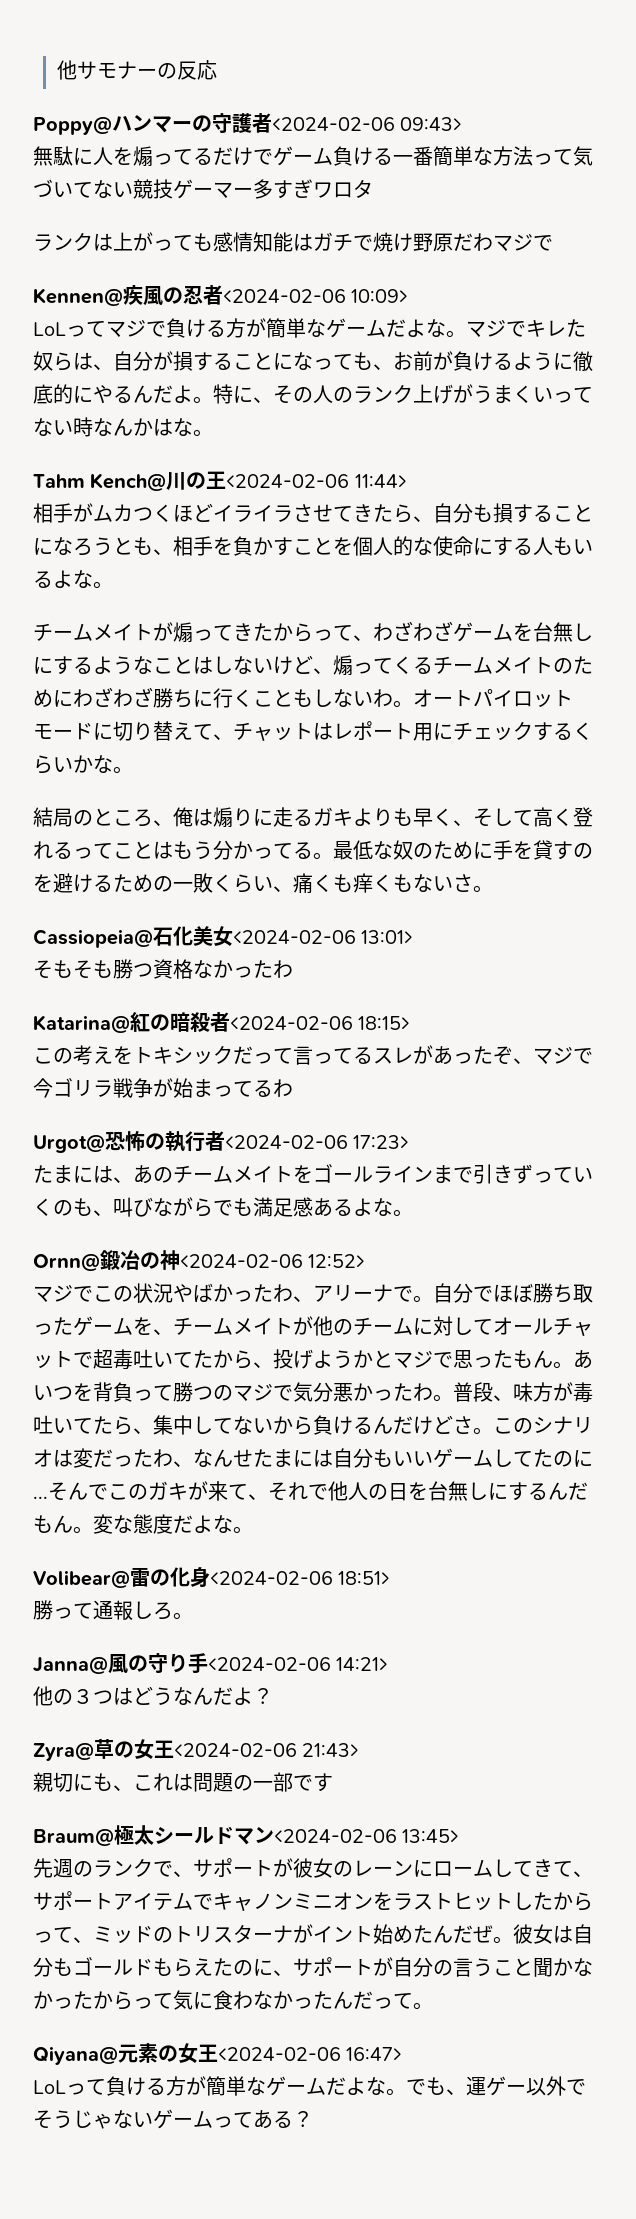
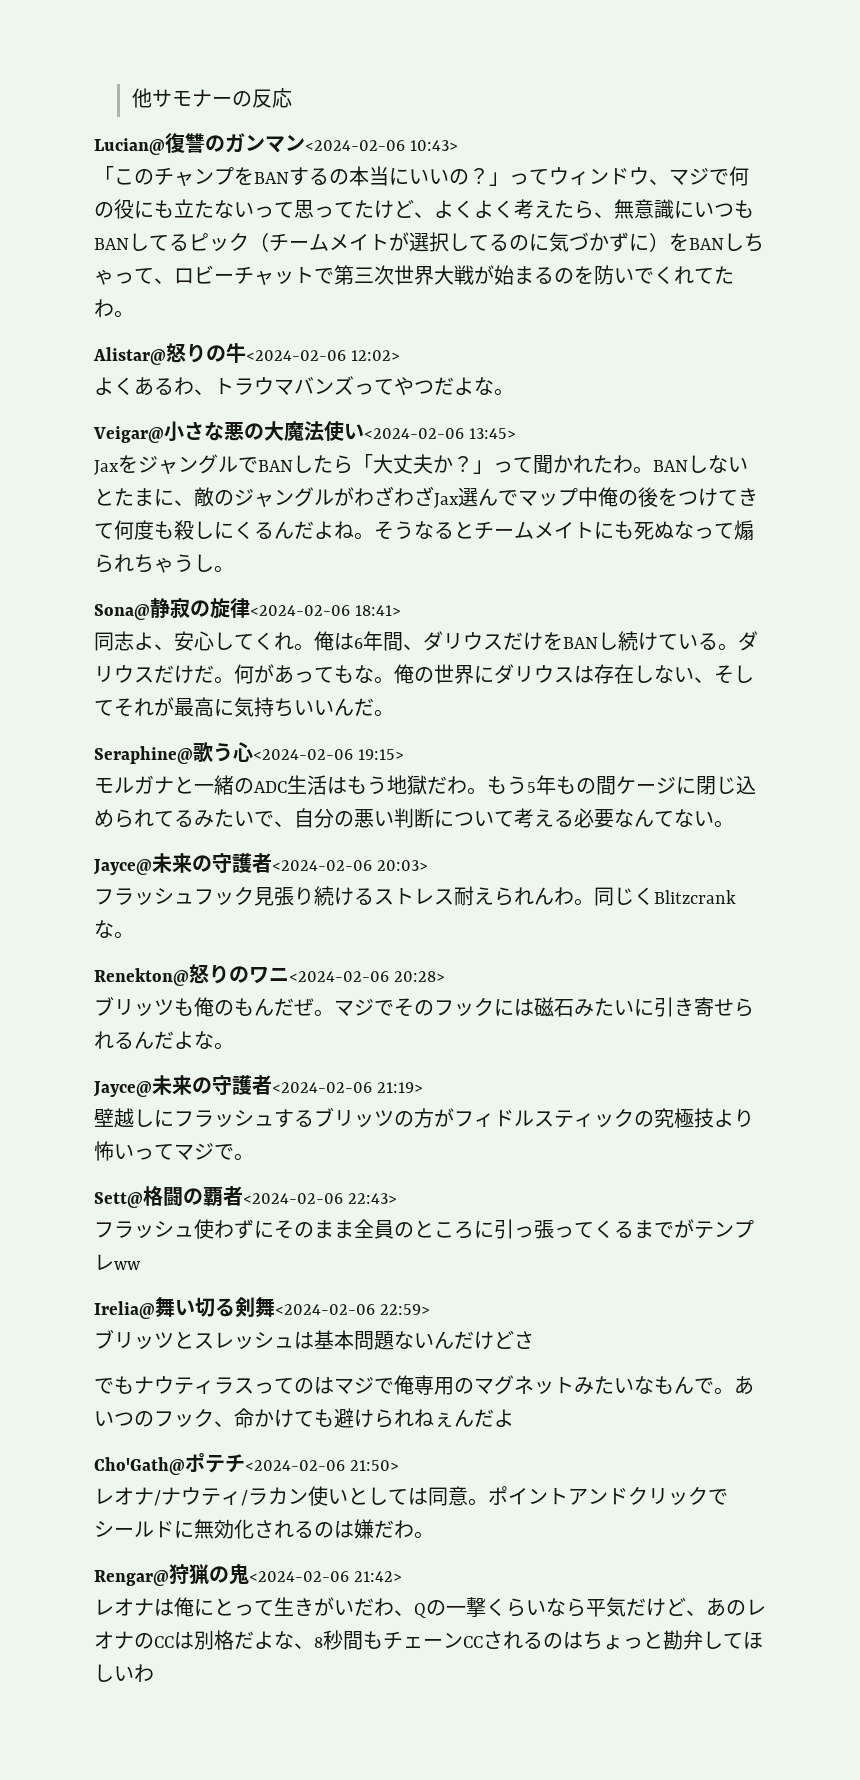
[33,113,463,135] [33,146,593,166] [33,179,373,199] [33,232,553,252] [33,285,409,306] [33,318,586,338] [33,351,593,372] [33,384,593,404] [33,417,213,437] [33,471,407,491] [33,503,593,523] [33,536,593,556] [33,570,113,589] [33,621,593,642] [33,655,593,675] [33,687,573,708] [33,721,593,741] [33,755,133,774] [33,807,593,827] [33,840,593,860] [33,873,493,894] [33,926,414,948] [33,959,293,979] [33,1012,411,1033] [33,1045,593,1065] [33,1078,293,1098] [33,1130,410,1153] [33,1164,593,1184] [33,1197,413,1217] [33,1250,366,1271] [33,1283,593,1303] [33,1316,593,1336] [33,1349,593,1370] [33,1382,593,1403] [33,1415,593,1435] [33,1448,593,1468] [33,1481,588,1501] [33,1514,253,1534] [33,1567,391,1588] [33,1600,193,1621] [33,1653,389,1674] [33,1686,273,1706] [33,1739,360,1761] [33,1772,333,1792] [33,1825,460,1846] [33,1858,593,1878] [33,1891,593,1911] [33,1924,593,1944] [33,1957,593,1977] [33,1990,433,2010] [33,2043,403,2065] [33,2076,586,2096] [33,2109,313,2129] Poppy@ハンマーの守護者<2024-02-06 09:43> // 無駄に人を煽ってるだけでゲーム負ける一番簡単な方法って気づいてない競技ゲーマー多すぎワロタ // ランクは上がっても感情知能はガチで焼け野原だわマジで // Kennen@疾風の忍者<2024-02-06 10:09> // LoLってマジで負ける方が簡単なゲームだよな。マジでキレた奴らは、自分が損することになっても、お前が負けるように徹底的にやるんだよ。特に、その人のランク上げがうまくいってない時なんかはな。 // Tahm Kench@川の王<2024-02-06 11:44> // 相手がムカつくほどイライラさせてきたら、自分も損することになろうとも、相手を負かすことを個人的な使命にする人もいるよな。 // チームメイトが煽ってきたからって、わざわざゲームを台無しにするようなことはしないけど、煽ってくるチームメイトのためにわざわざ勝ちに行くこともしないわ。オートパイロットモードに切り替えて、チャットはレポート用にチェックするくらいかな。 // 結局のところ、俺は煽りに走るガキよりも早く、そして高く登れるってことはもう分かってる。最低な奴のために手を貸すのを避けるための一敗くらい、痛くも痒くもないさ。 // Cassiopeia@石化美女<2024-02-06 13:01> // そもそも勝つ資格なかったわ // Katarina@紅の暗殺者<2024-02-06 18:15> // この考えをトキシックだって言ってるスレがあったぞ、マジで今ゴリラ戦争が始まってるわ // Urgot@恐怖の執行者<2024-02-06 17:23> // たまには、あのチームメイトをゴールラインまで引きずっていくのも、叫びながらでも満足感あるよな。 // Ornn@鍛冶の神<2024-02-06 12:52> // マジでこの状況やばかったわ、アリーナで。自分でほぼ勝ち取ったゲームを、チームメイトが他のチームに対してオールチャットで超毒吐いてたから、投げようかとマジで思ったもん。あいつを背負って勝つのマジで気分悪かったわ。普段、味方が毒吐いてたら、集中してないから負けるんだけどさ。このシナリオは変だったわ、なんせたまには自分もいいゲームしてたのに...そんでこのガキが来て、それで他人の日を台無しにするんだもん。変な態度だよな。 // Volibear@雷の化身<2024-02-06 18:51> // 勝って通報しろ。 // Janna@風の守り手<2024-02-06 14:21> // 他の３つはどうなんだよ？ // Zyra@草の女王<2024-02-06 21:43> // 親切にも、これは問題の一部です // Braum@極太シールドマン<2024-02-06 13:45> // 先週のランクで、サポートが彼女のレーンにロームしてきて、サポートアイテムでキャノンミニオンをラストヒットしたからって、ミッドのトリスターナがイント始めたんだぜ。彼女は自分もゴールドもらえたのに、サポートが自分の言うこと聞かなかったからって気に食わなかったんだって。 // Qiyana@元素の女王<2024-02-06 16:47> // LoLって負ける方が簡単なゲームだよな。でも、運ゲー以外でそうじゃないゲームってある？ -> [94,133,459,155] [94,166,749,186] [94,199,754,219] [94,232,764,252] [94,265,734,285] [94,299,134,318] [93,343,401,365] [94,376,514,396] [93,421,517,443] [94,454,748,475] [94,486,758,508] [94,520,754,540] [94,554,234,573] [94,598,402,620] [94,631,758,651] [94,664,754,684] [94,697,394,717] [94,742,405,764] [94,775,756,795] [94,808,734,828] [93,853,429,875] [94,886,736,906] [94,920,134,939] [94,964,446,986] [94,996,754,1017] [94,1031,234,1050] [93,1075,424,1097] [94,1107,754,1128] [94,1141,254,1161] [94,1186,398,1208] [94,1219,754,1239] [94,1254,140,1270] [94,1297,431,1319] [94,1329,534,1350] [94,1375,754,1395] [94,1408,514,1428] [94,1453,400,1475] [94,1486,728,1506] [94,1519,434,1539] [94,1563,403,1586] [94,1597,766,1618] [94,1630,763,1650] [94,1664,154,1682] Lucian@復讐のガンマン<2024-02-06 10:43> // 「このチャンプをBANするの本当にいいの？」ってウィンドウ、マジで何の役にも立たないって思ってたけど、よくよく考えたら、無意識にいつもBANしてるピック（チームメイトが選択してるのに気づかずに）をBANしちゃって、ロビーチャットで第三次世界大戦が始まるのを防いでくれてたわ。 // Alistar@怒りの牛<2024-02-06 12:02> // よくあるわ、トラウマバンズってやつだよな。 // Veigar@小さな悪の大魔法使い<2024-02-06 13:45> // JaxをジャングルでBANしたら「大丈夫か？」って聞かれたわ。BANしないとたまに、敵のジャングルがわざわざJax選んでマップ中俺の後をつけてきて何度も殺しにくるんだよね。そうなるとチームメイトにも死ぬなって煽られちゃうし。 // Sona@静寂の旋律<2024-02-06 18:41> // 同志よ、安心してくれ。俺は6年間、ダリウスだけをBANし続けている。ダリウスだけだ。何があってもな。俺の世界にダリウスは存在しない、そしてそれが最高に気持ちいいんだ。 // Seraphine@歌う心<2024-02-06 19:15> // モルガナと一緒のADC生活はもう地獄だわ。もう5年もの間ケージに閉じ込められてるみたいで、自分の悪い判断について考える必要なんてない。 // Jayce@未来の守護者<2024-02-06 20:03> // フラッシュフック見張り続けるストレス耐えられんわ。同じくBlitzcrankな。 // Renekton@怒りのワニ<2024-02-06 20:28> // ブリッツも俺のもんだぜ。マジでそのフックには磁石みたいに引き寄せられるんだよな。 // Jayce@未来の守護者<2024-02-06 21:19> // 壁越しにフラッシュするブリッツの方がフィドルスティックの究極技より怖いってマジで。 // Sett@格闘の覇者<2024-02-06 22:43> // フラッシュ使わずにそのまま全員のところに引っ張ってくるまでがテンプレww // Irelia@舞い切る剣舞<2024-02-06 22:59> // ブリッツとスレッシュは基本問題ないんだけどさ // でもナウティラスってのはマジで俺専用のマグネットみたいなもんで。あいつのフック、命かけても避けられねぇんだよ // Cho'Gath@ポテチ<2024-02-06 21:50> // レオナ/ナウティ/ラカン使いとしては同意。ポイントアンドクリックでシールドに無効化されるのは嫌だわ。 // Rengar@狩猟の鬼<2024-02-06 21:42> // レオナは俺にとって生きがいだわ、Qの一撃くらいなら平気だけど、あのレオナのCCは別格だよな、8秒間もチェーンCCされるのはちょっと勘弁してほしいわ

